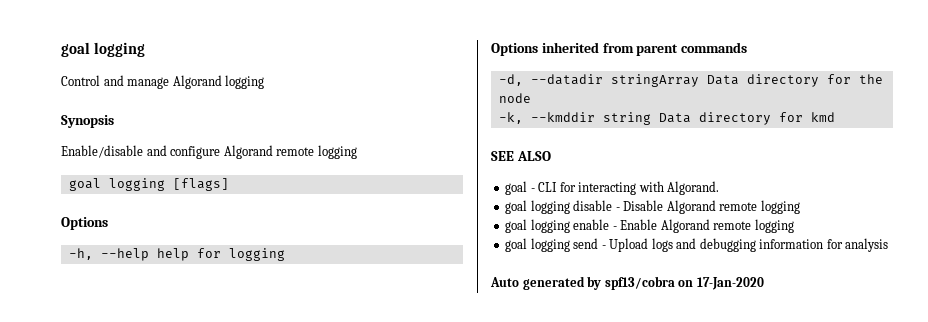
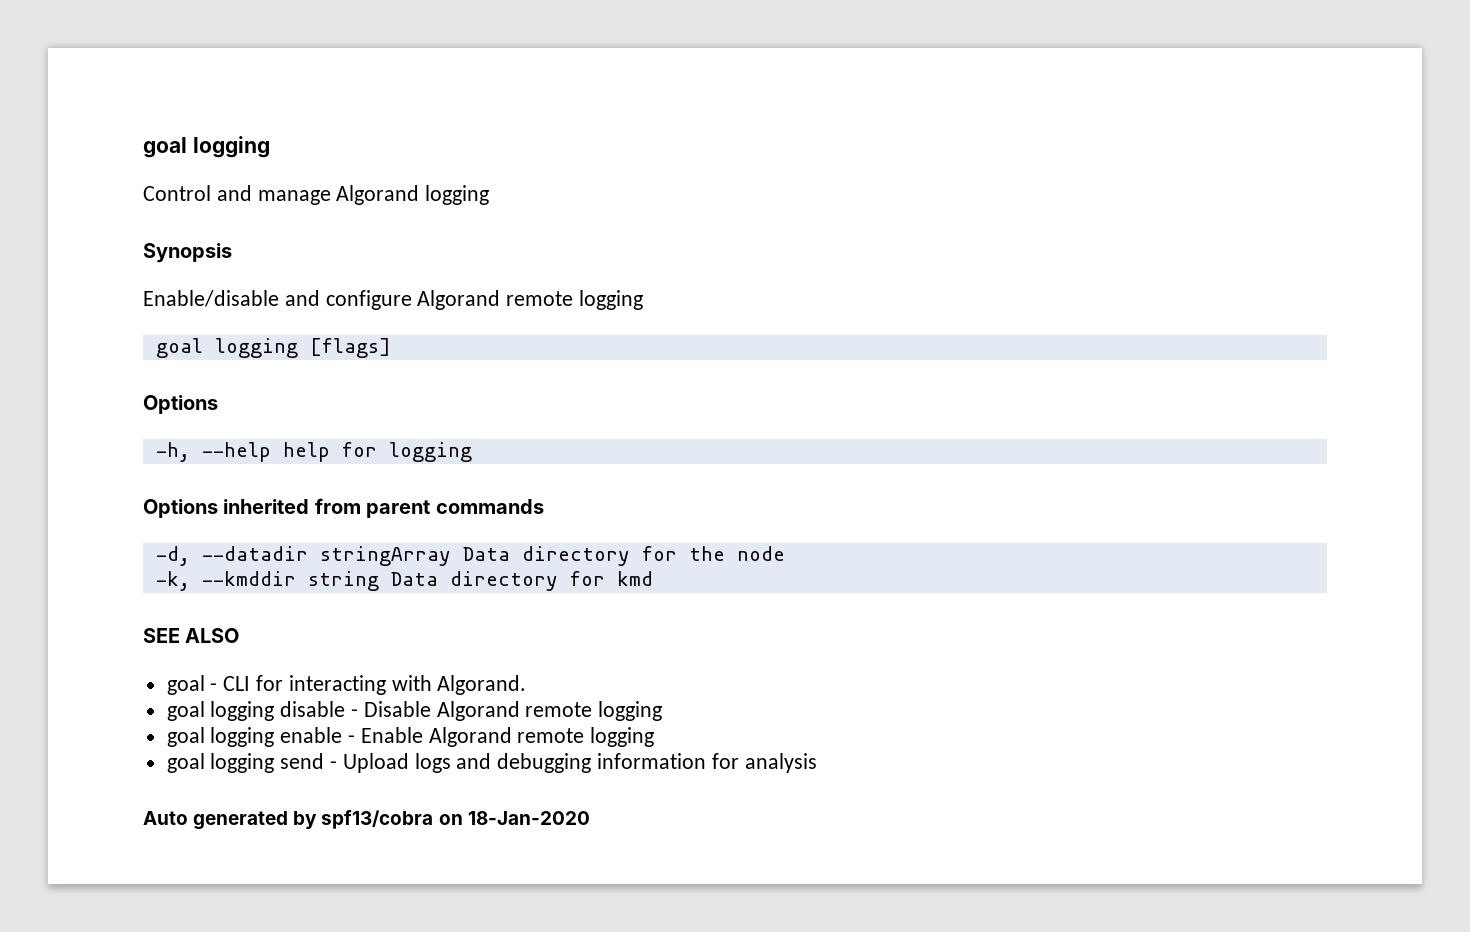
[696,277,764,290] 17-Jan-2020 -> [467,811,590,825] 18-Jan-2020

